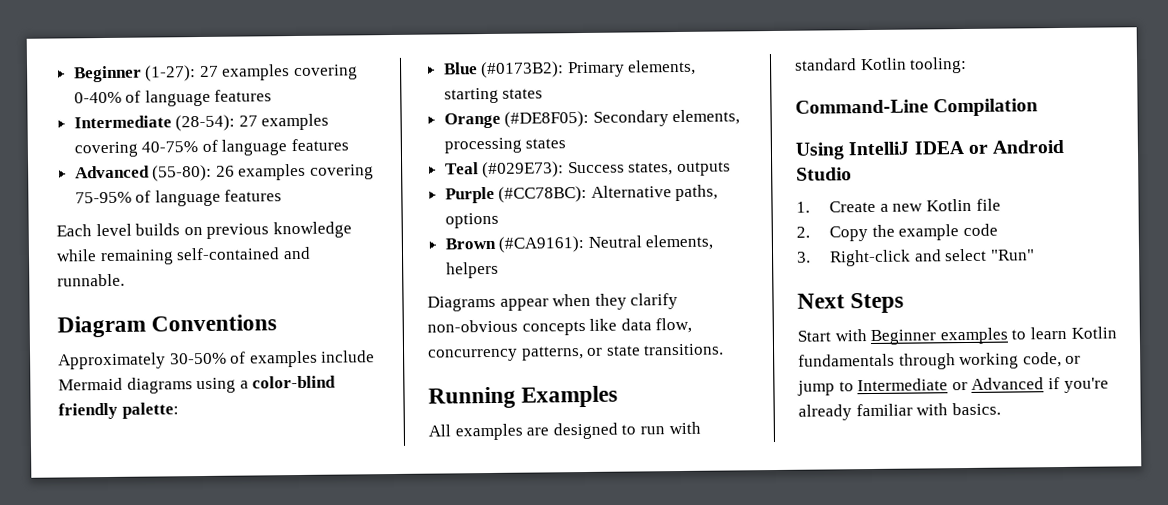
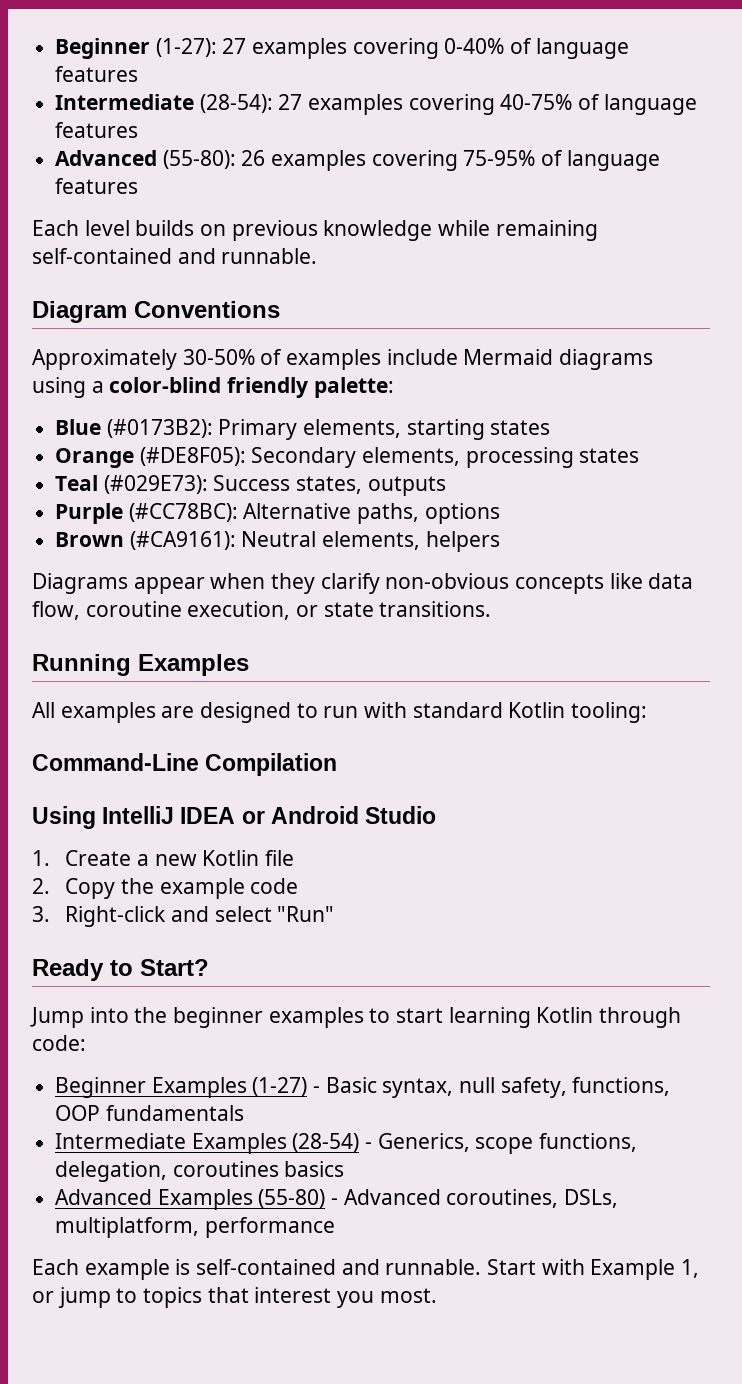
[428,346,584,362] concurrency patterns, -> [85,601,291,620] coroutine execution,
[797,292,905,314] [797,326,1117,345] [798,352,1082,370] [797,377,1109,396] [798,402,1001,421] Next Steps // Start with Beginner examples to learn Kotlin fundamentals through working code, or jump to Intermediate or Advanced if you're already familiar with basics. -> [32,959,209,981] [30,1007,682,1028] [32,1035,86,1051] [55,1077,671,1098] [55,1105,244,1121] [55,1133,638,1154] [55,1161,345,1182] [55,1189,619,1210] [55,1217,335,1238] [32,1259,700,1280] [32,1287,437,1308] Ready to Start? // Jump into the beginner examples to start learning Kotlin through code: // Beginner Examples (1-27) - Basic syntax, null safety, functions, OOP fundamentals // Intermediate Examples (28-54) - Generics, scope functions, delegation, coroutines basics // Advanced Examples (55-80) - Advanced coroutines, DSLs, multiplatform, performance // Each example is self-contained and runnable. Start with Example 1, or jump to topics that interest you most.

